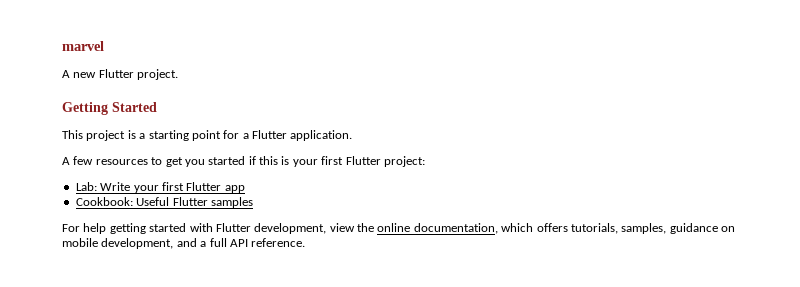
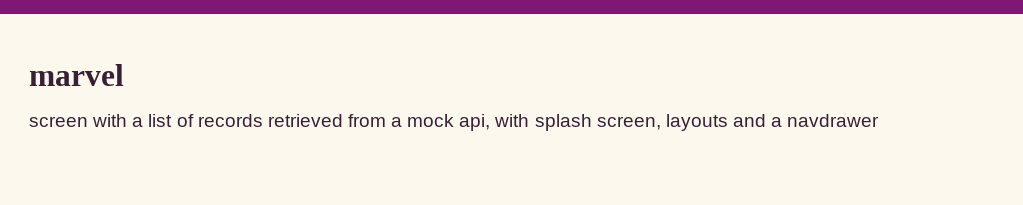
[62,69,179,80] [62,102,157,115] [62,130,353,141] [62,156,425,167] [75,182,245,193] [75,197,253,208] [62,223,735,234] [62,238,306,249] A new Flutter project. // Getting Started // This project is a starting point for a Flutter application. // A few resources to get you started if this is your first Flutter project: // Lab: Write your first Flutter app // Cookbook: Useful Flutter samples // For help getting started with Flutter development, view the online documentation, which offers tutorials, samples, guidance on mobile development, and a full API reference. -> [29,114,880,131] screen with a list of records retrieved from a mock api, with splash screen, layouts and a navdrawer

